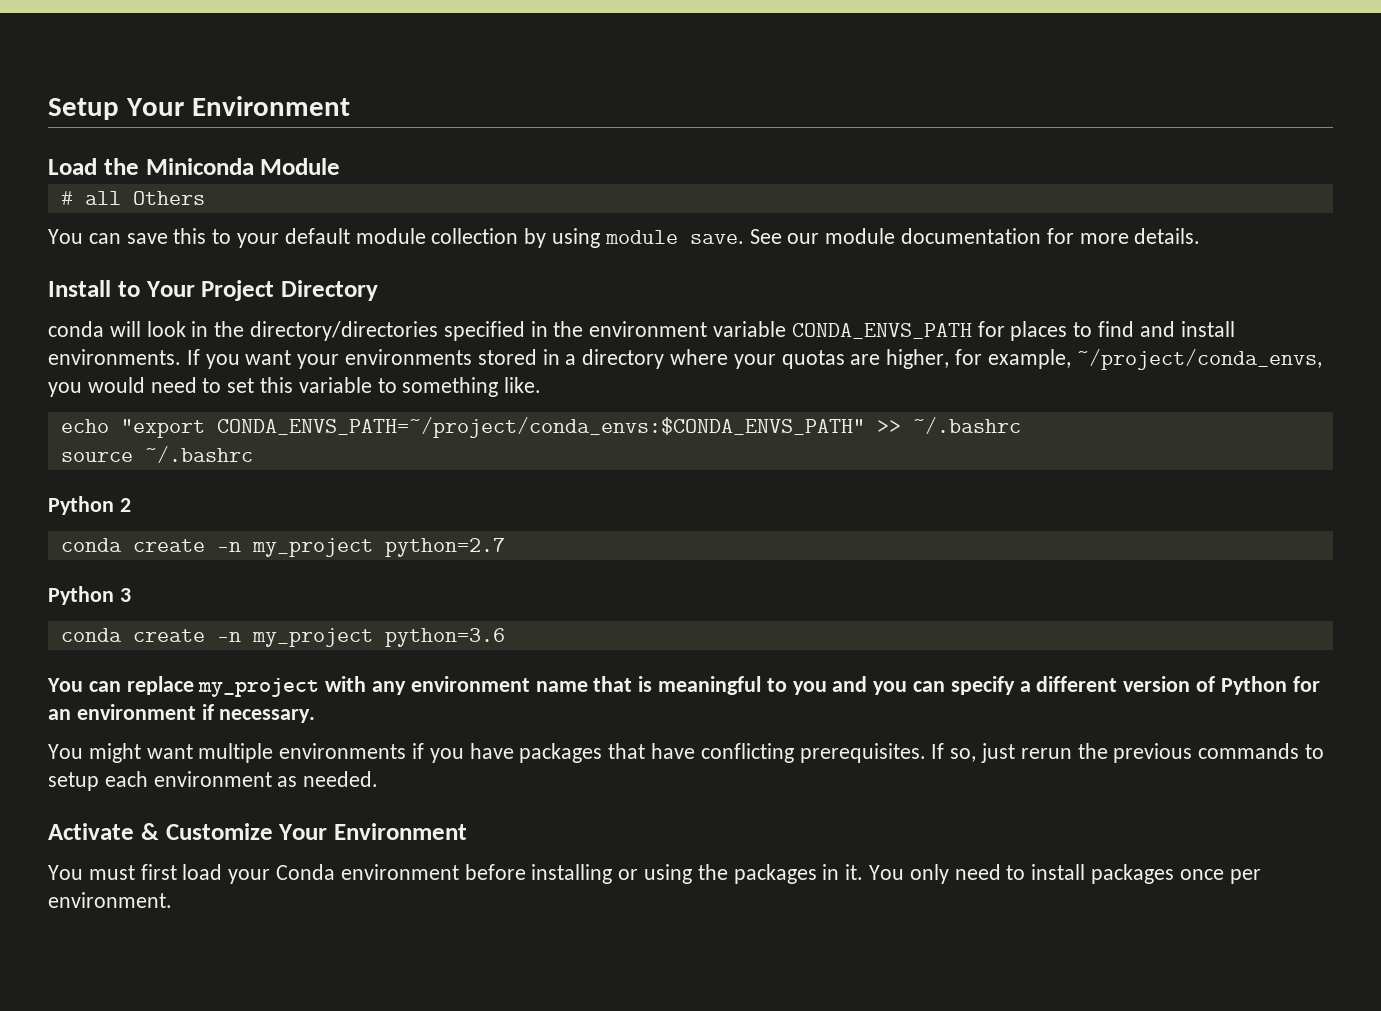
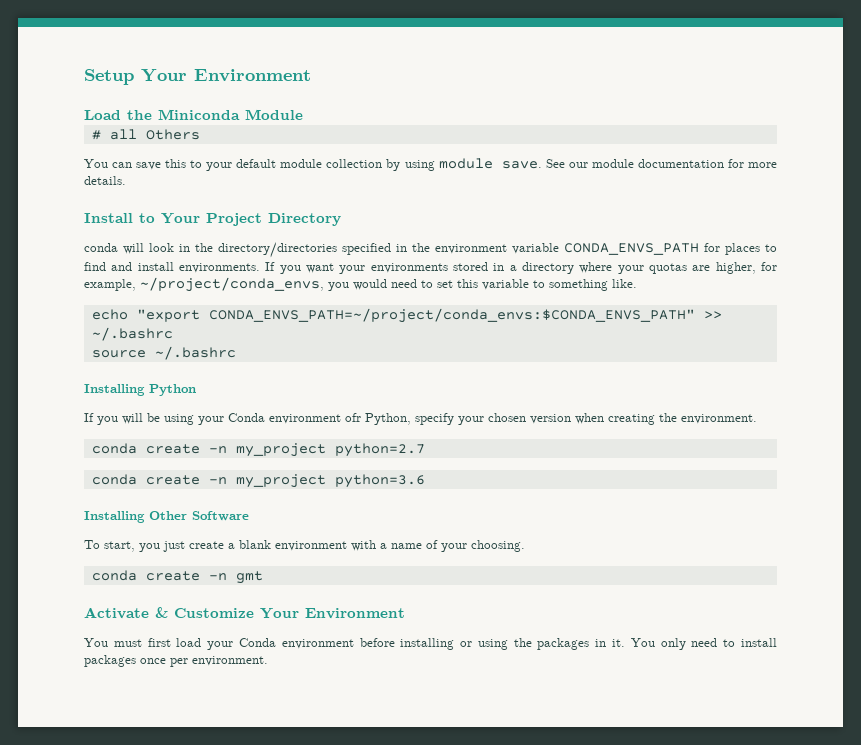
[48,496,131,515] Python 2 -> [84,384,196,396] [84,413,757,425] Installing Python // If you will be using your Conda environment ofr Python, specify your chosen version when creating the environment.
[48,586,131,605] // Python 3 -> (425, 450) none
[47,676,1320,697] [48,704,316,723] [48,743,1325,763] [48,771,379,791] You can replace my_project with any environment name that is meaningful to you and you can specify a different version of Python for an environment if necessary. // You might want multiple environments if you have packages that have conflicting prerequisites. If so, just rerun the previous commands to setup each environment as needed. -> [84,511,249,523] [84,540,525,552] [91,570,263,584] Installing Other Software // To start, you just create a blank environment with a name of your choosing. // conda create -n gmt

